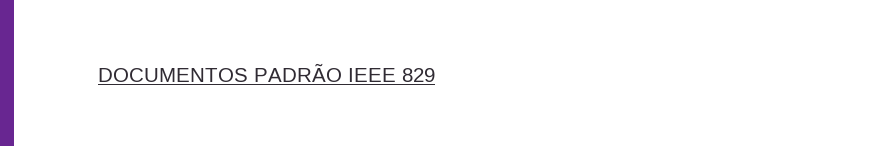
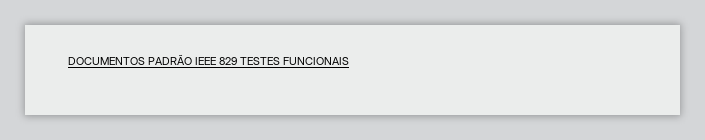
(435, 75) none -> [240,57,349,65] TESTES FUNCIONAIS

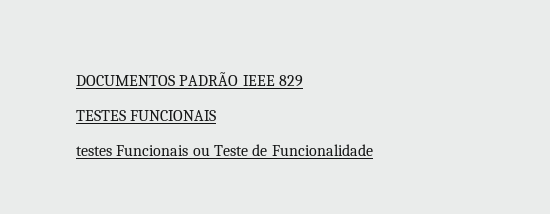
(237, 61) none -> (303, 81) //
(349, 61) none -> [76,144,373,156] // testes Funcionais ou Teste de Funcionalidade

